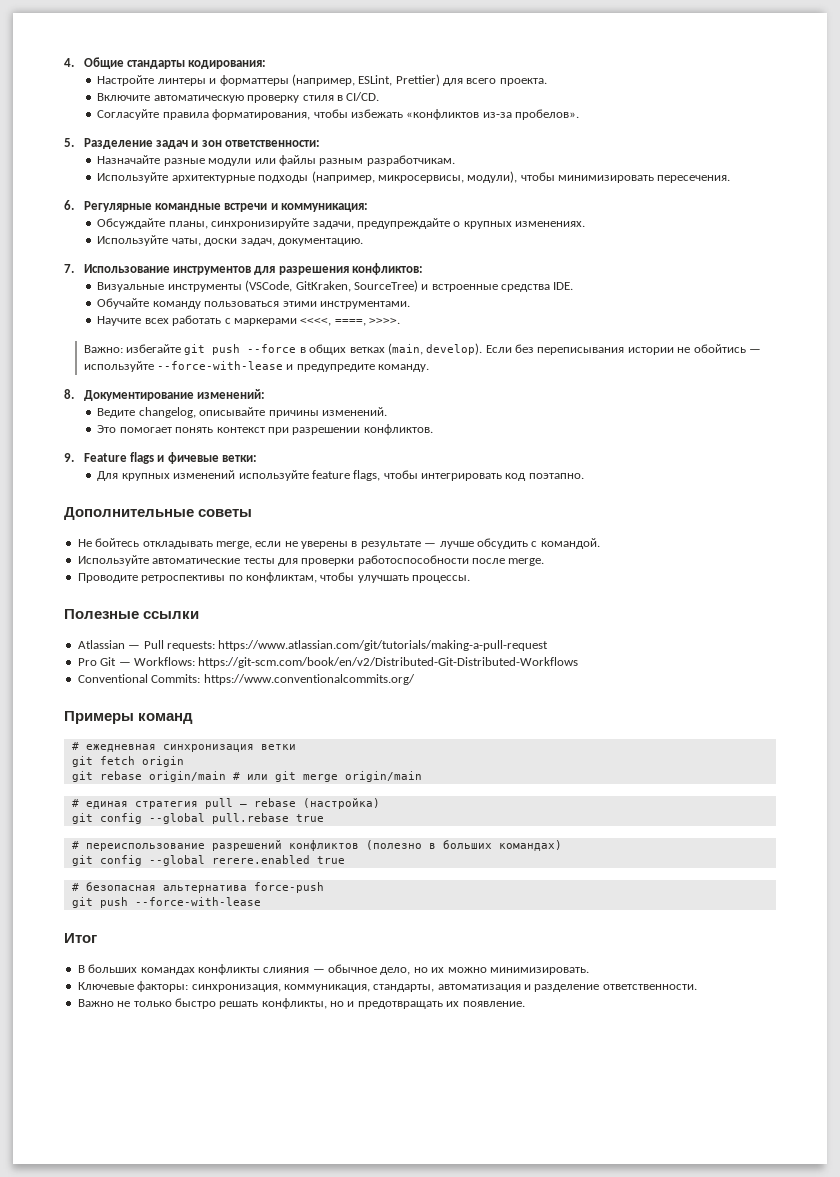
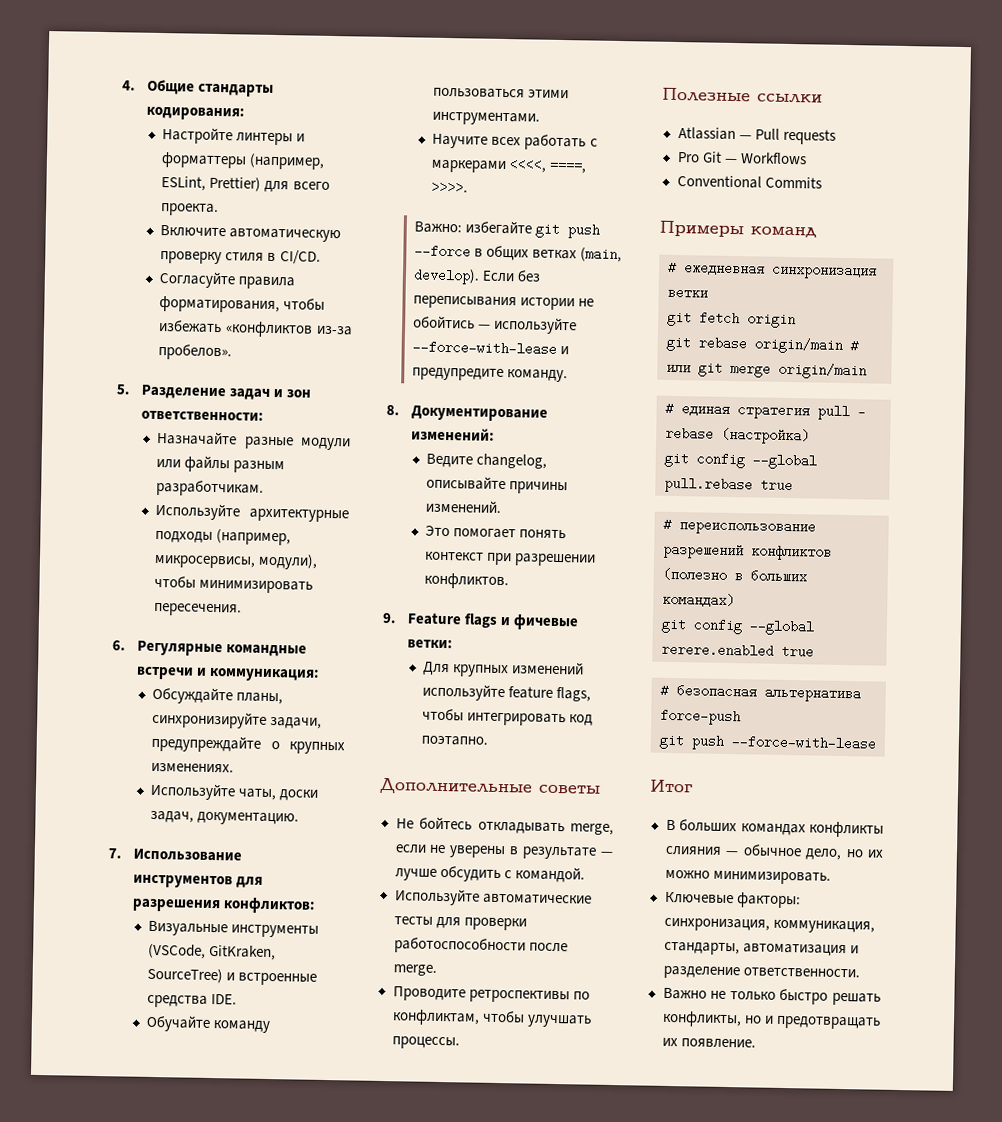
[166,640,549,651] requests: https://www.atlassian.com/git/tutorials/making-a-pull-request -> [782,128,836,145] requests
[133,657,579,668] Workflows: https://git-scm.com/book/en/v2/Distributed-Git-Distributed-Workflows -> [739,152,807,165] Workflows
[151,674,415,685] Commits: https://www.conventionalcommits.org/ -> [764,176,822,189] Commits

